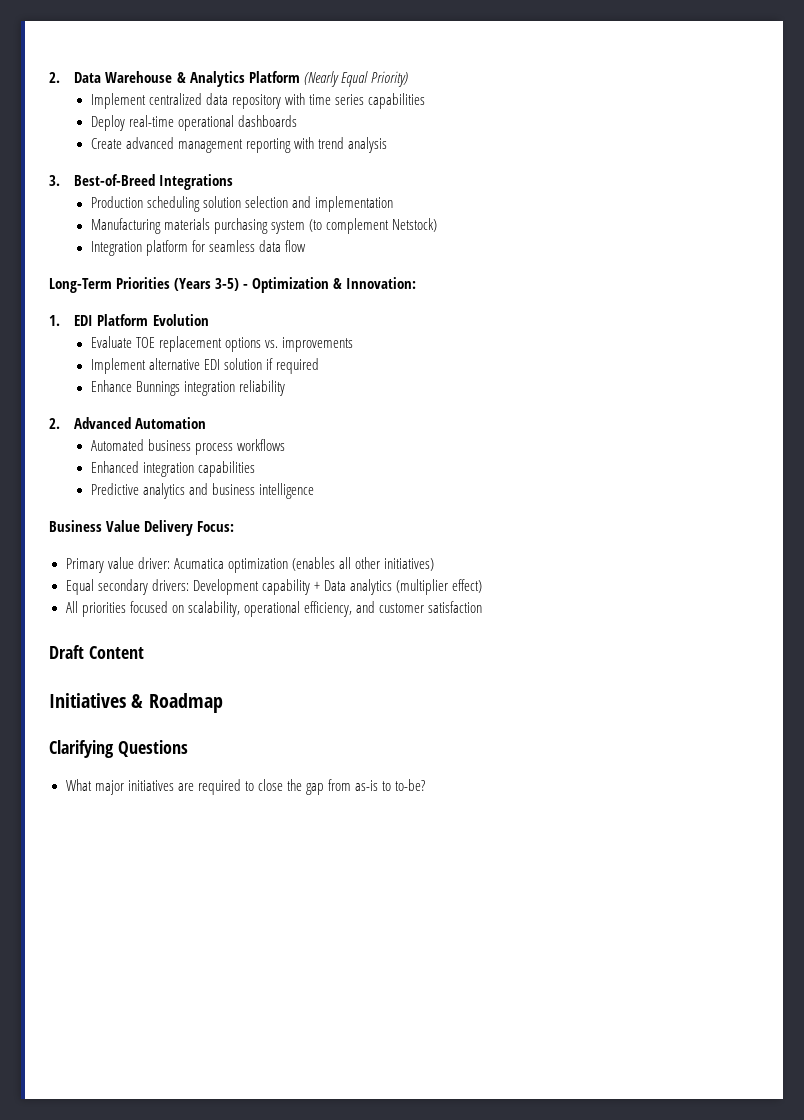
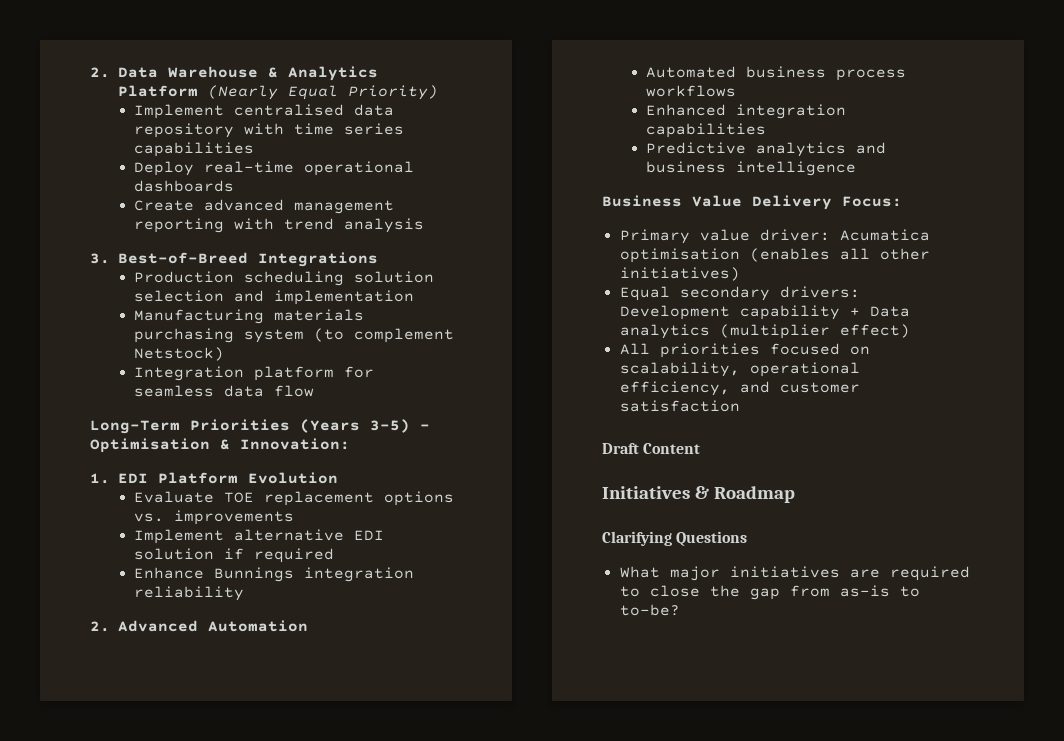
[148,93,202,105] centralized -> [234,104,345,116] centralised
[252,277,330,293] Optimization -> [90,438,210,453] Optimisation
[227,558,288,573] optimization -> [619,248,740,263] optimisation

